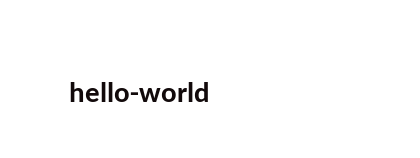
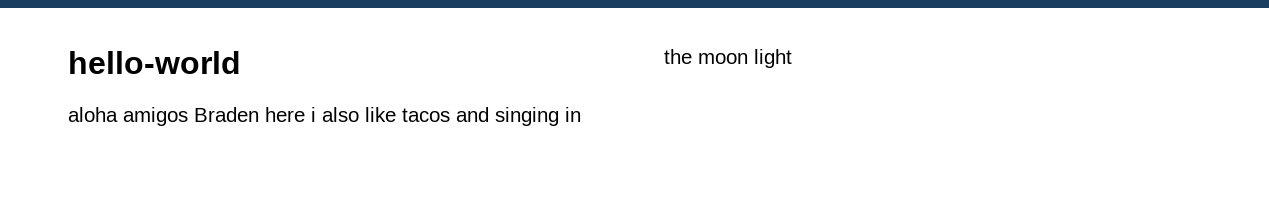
(210, 92) none -> [68,107,581,126] [664,49,792,68] // aloha amigos Braden here i also like tacos and singing in the moon light

